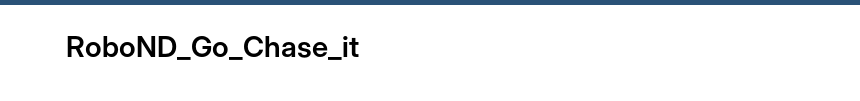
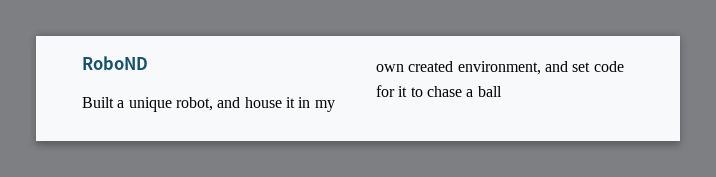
[66,36,359,60] RoboND_Go_Chase_it -> [82,56,148,70] [82,97,335,112] [376,61,624,75] [376,85,502,97] RoboND // Built a unique robot, and house it in my own created environment, and set code for it to chase a ball

